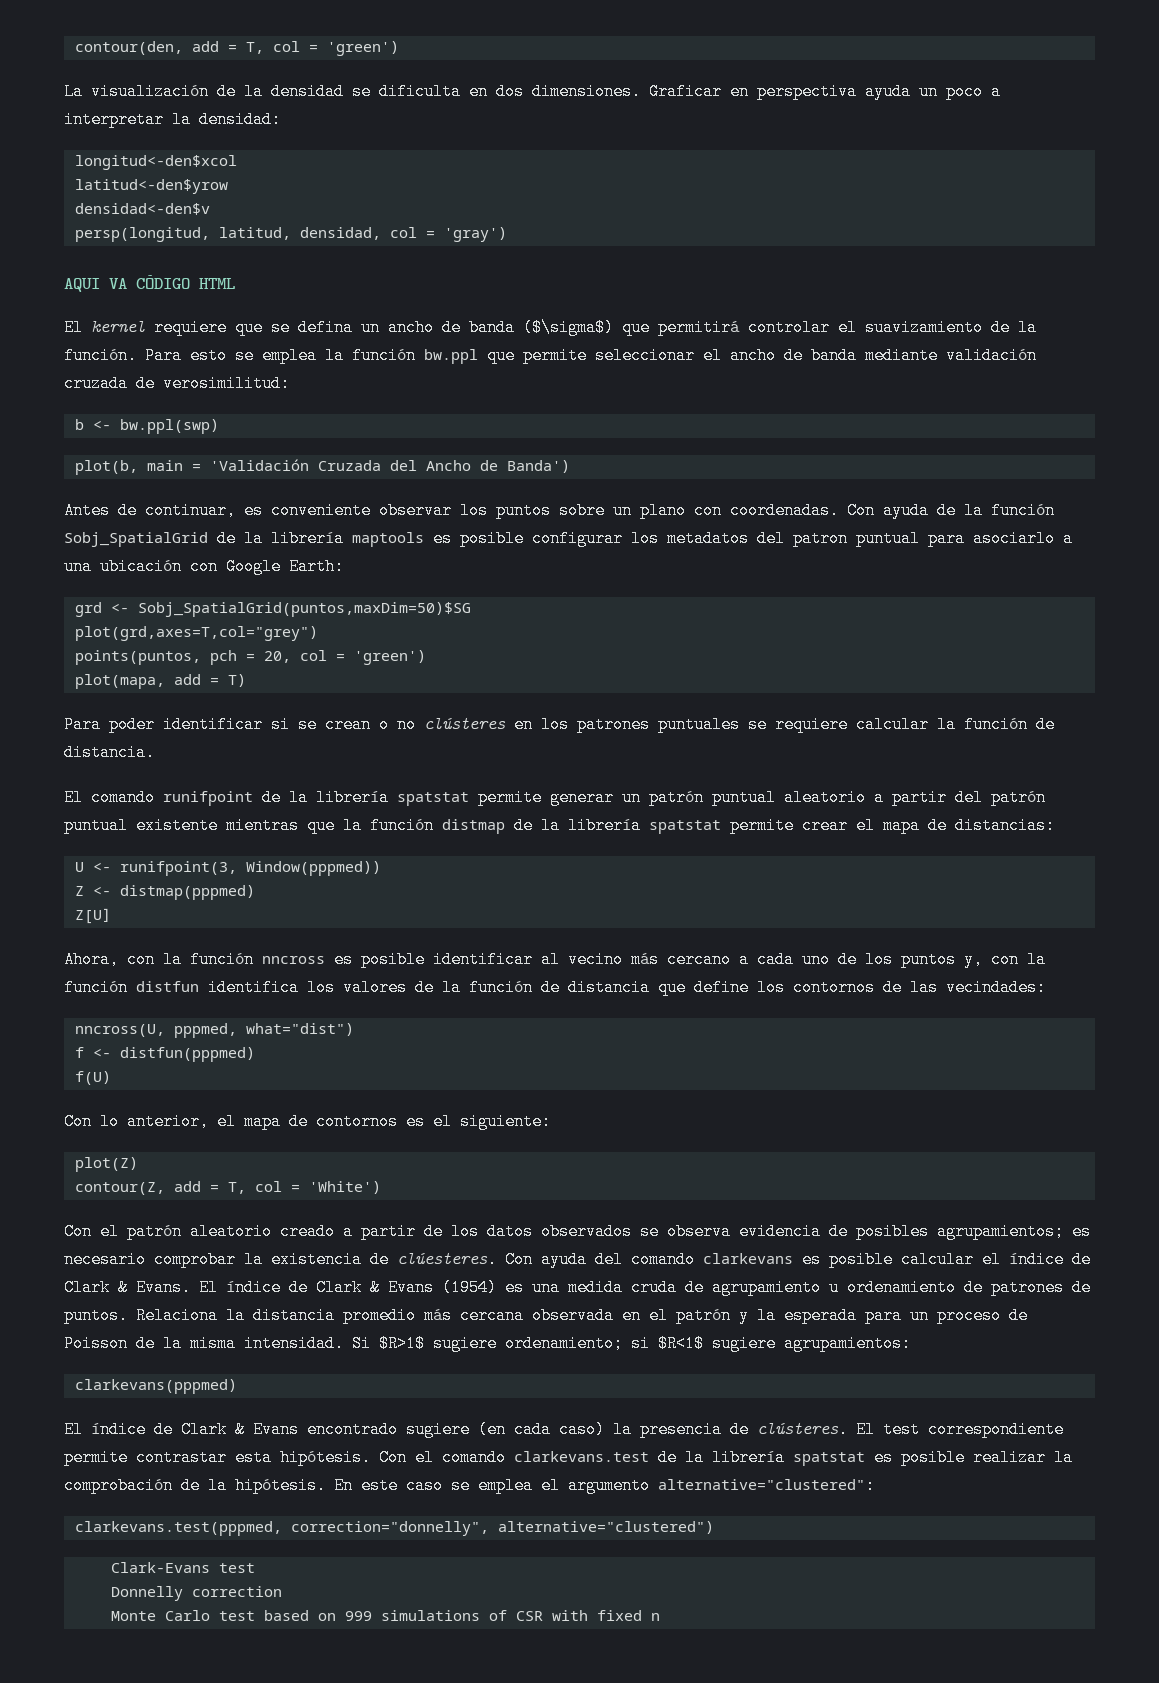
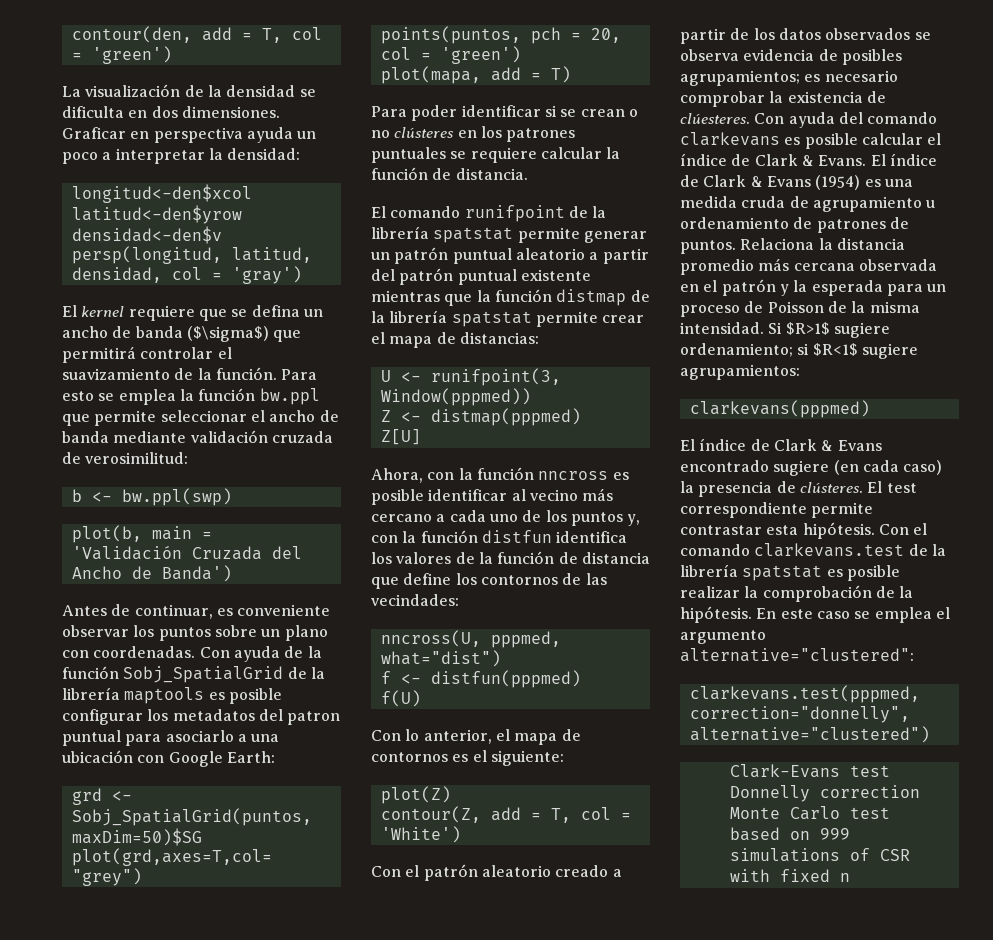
[64,275,235,292] // AQUI VA CÓDIGO HTML -> (302, 275) none

